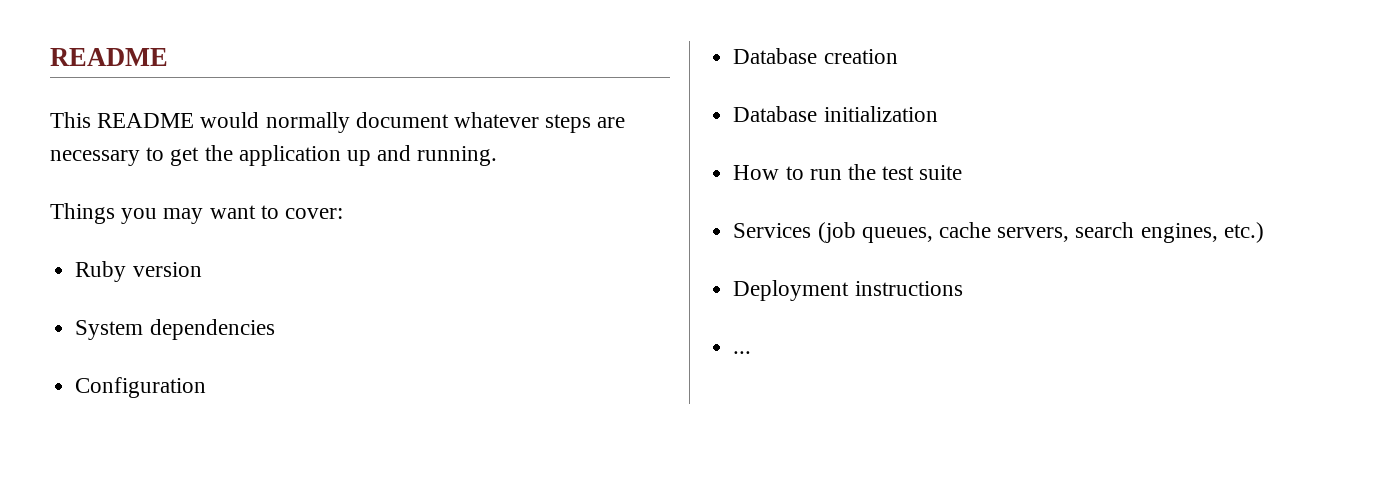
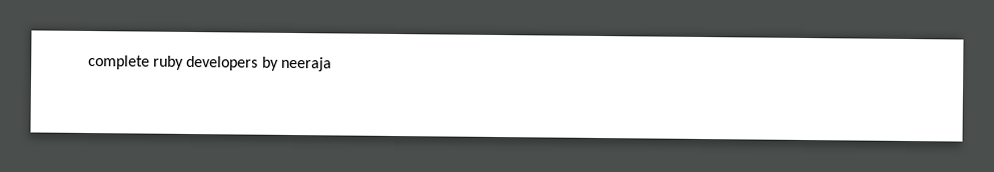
[50,48,168,66] [50,112,626,133] [50,145,498,166] [50,203,344,224] [75,261,202,282] [75,319,275,340] [75,377,207,398] [733,48,898,64] [733,106,938,122] [733,164,963,180] [733,222,1264,243] [733,280,963,301] [733,351,752,354] README // This README would normally document whatever steps are necessary to get the application up and running. // Things you may want to cover: // Ruby version // System dependencies // Configuration // Database creation // Database initialization // How to run the test suite // Services (job queues, cache servers, search engines, etc.) // Deployment instructions // ... -> [88,55,332,72] complete ruby developers by neeraja

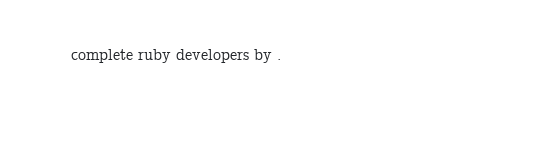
[280,56,332,72] neeraja -> [277,59,281,60] .

